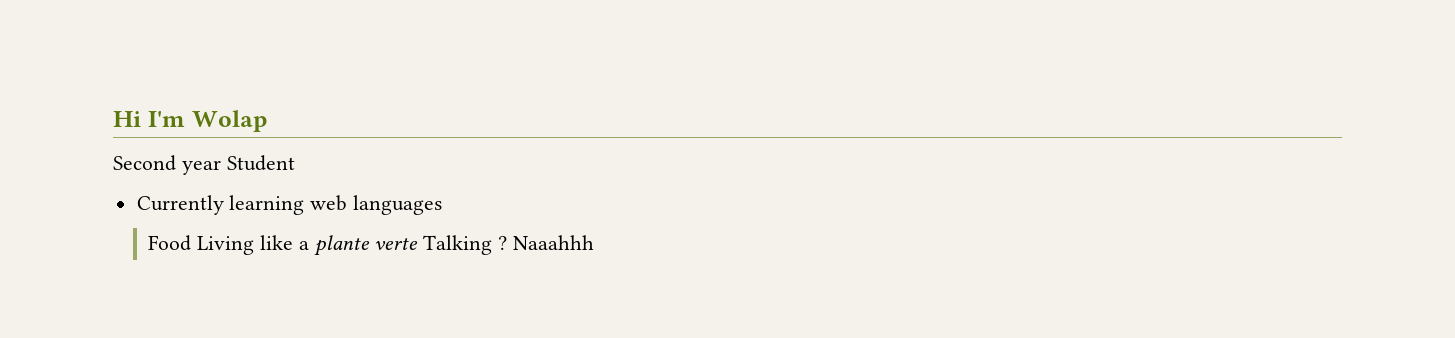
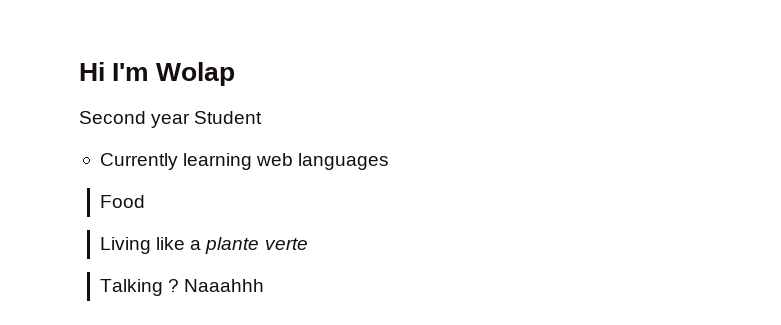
(192, 243) none -> (146, 201) //
(419, 244) none -> (308, 244) //

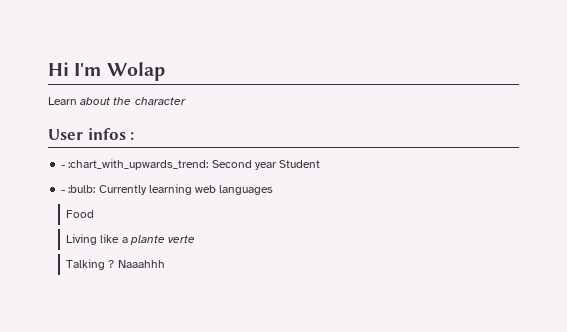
(236, 74) none -> [48,97,186,105] [48,128,135,140] [61,159,209,170] Learn about the character // User infos : // - :chart_with_upwards_trend:
(263, 117) none -> [61,185,96,193] - :bulb:

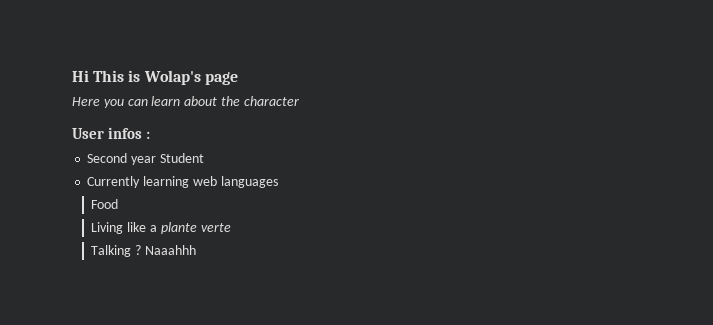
[74,62,165,81] [48,97,77,105] I'm Wolap // Learn -> [93,70,238,85] [72,96,181,108] This is Wolap's page // Here you can learn
[61,159,209,170] - :chart_with_upwards_trend: -> (151, 135) none
[61,185,96,193] - :bulb: -> (204, 158) none

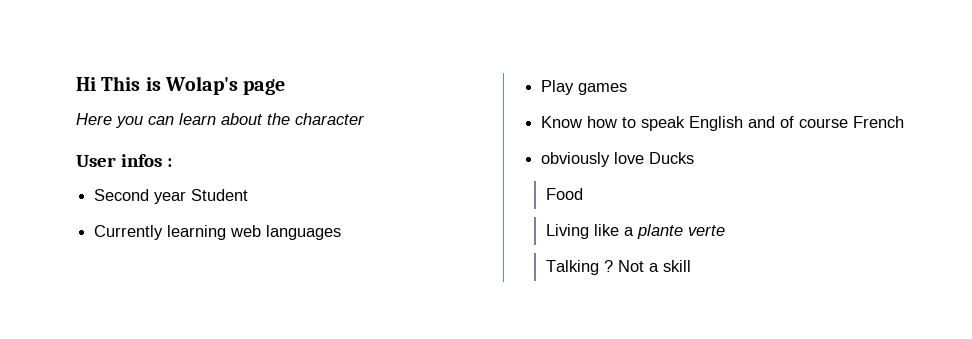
(278, 182) none -> [541,80,628,95] [541,116,905,131] [541,152,695,167] // Play games // Know how to speak English and of course French // obviously love Ducks
[144,245,196,255] Naaahhh -> [617,260,691,272] Not a skill

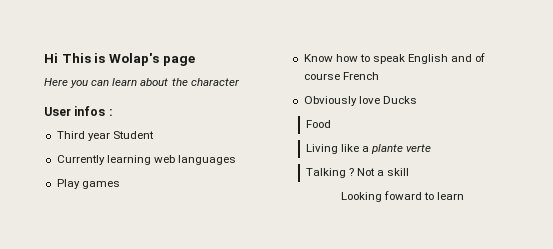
[94,189,150,201] Second -> [56,131,85,139] Third
[541,152,611,167] obviously -> [303,96,357,106] Obviously
(691, 266) none -> [340,191,465,202] // Looking foward to learn

